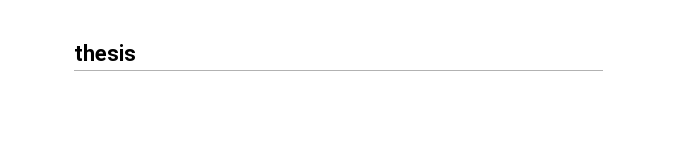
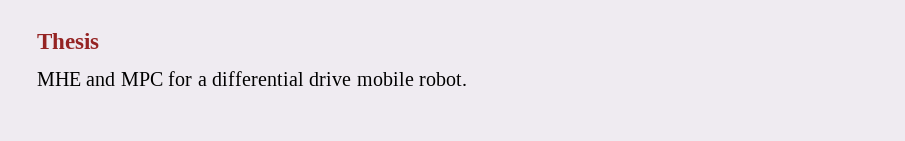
[74,44,136,61] thesis -> [37,33,99,49] [37,71,468,86] Thesis // MHE and MPC for a differential drive mobile robot.

